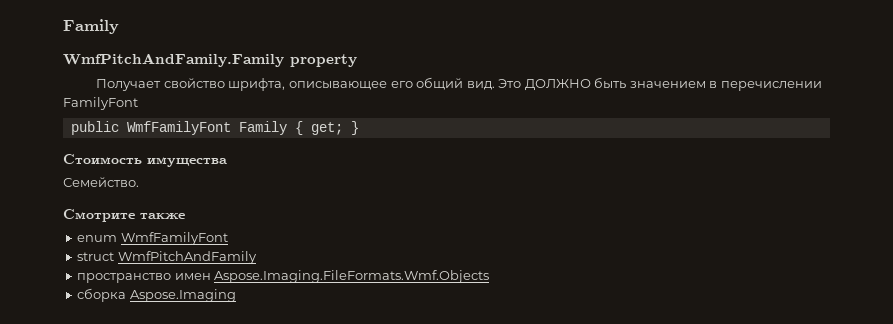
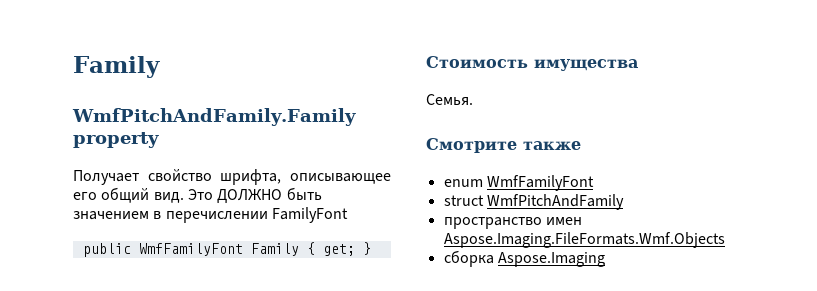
[63,177,139,187] Семейство. -> [426,94,473,105] Семья.

